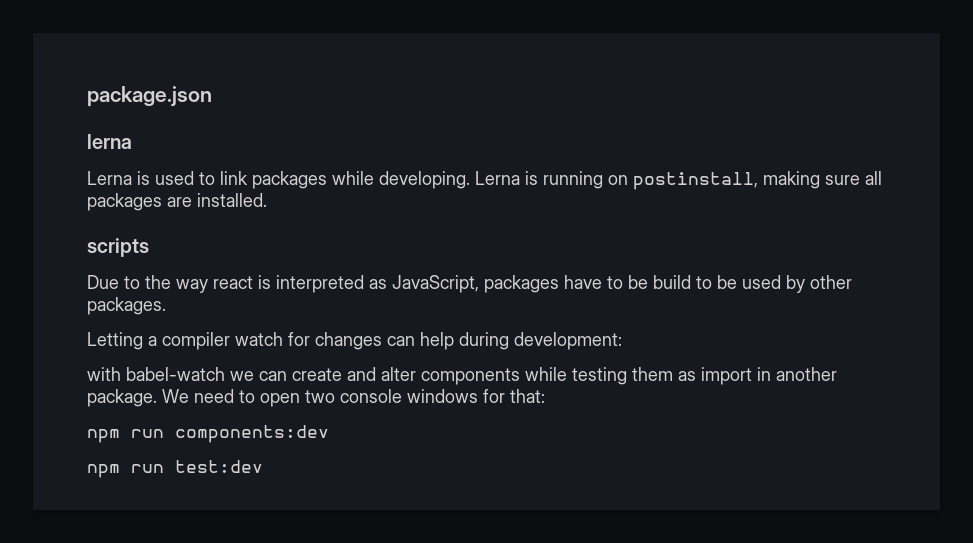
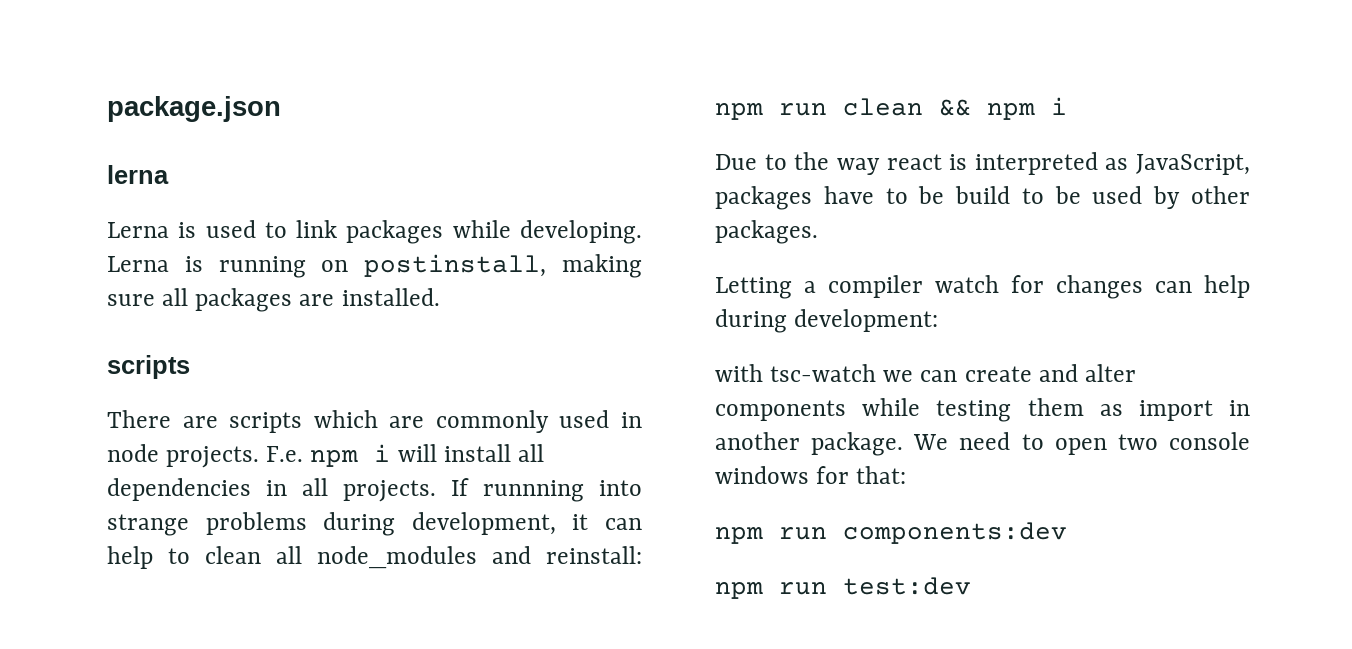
(149, 247) none -> [107,410,642,433] [107,444,544,468] [107,478,642,502] [107,512,643,536] [107,546,642,569] [715,97,1067,120] // There are scripts which are commonly used in node projects. F.e. npm i will install all dependencies in all projects. If runnning into strange problems during development, it can help to clean all node_modules and reinstall: npm run clean && npm i
[126,367,225,381] babel-watch -> [770,364,877,382] tsc-watch

